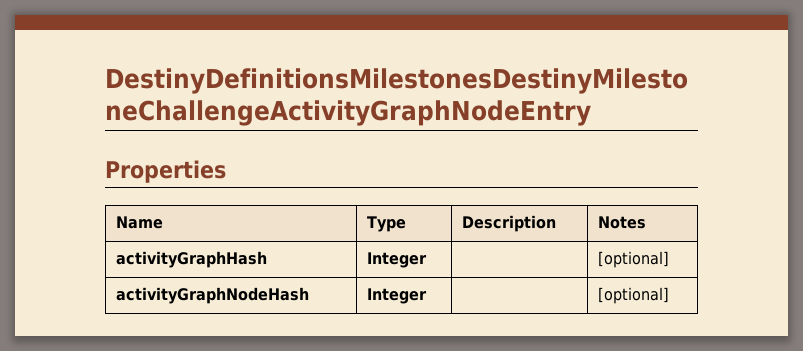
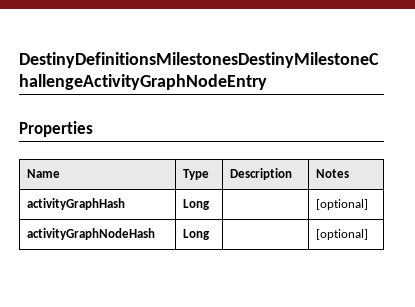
[366,252,427,268] Integer -> [183,199,211,210] Long
[366,288,427,304] Integer -> [183,229,211,240] Long

